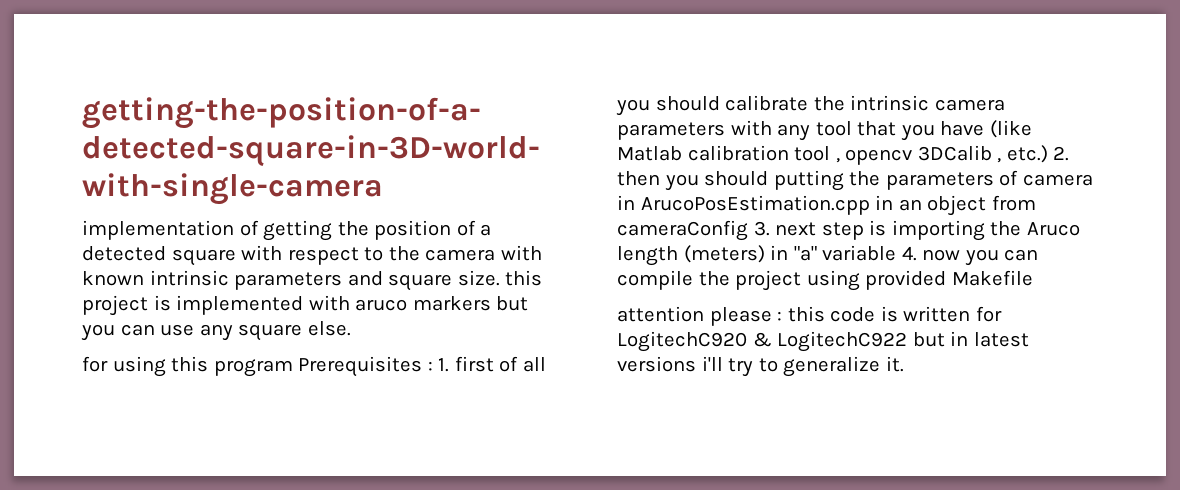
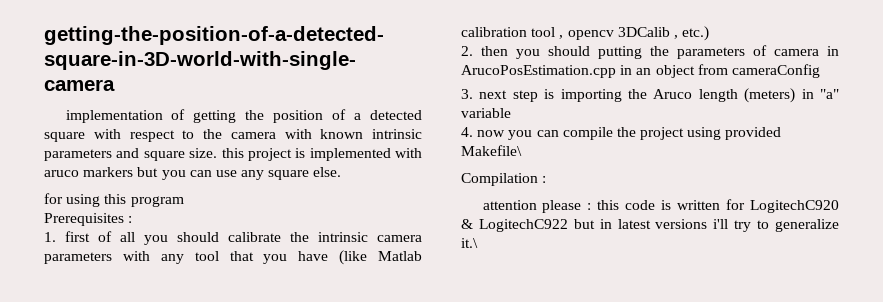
(293, 368) none -> (184, 201) //
(433, 366) none -> (133, 219) //
(1048, 154) none -> (710, 33) //
(748, 230) none -> (820, 71) //
(897, 253) none -> (511, 113) //
[951,270,1033,286] Makefile -> [461,145,522,156] [461,173,547,186] Makefile\ // Compilation :
[885,356,904,372] it. -> [461,238,478,248] it.\

